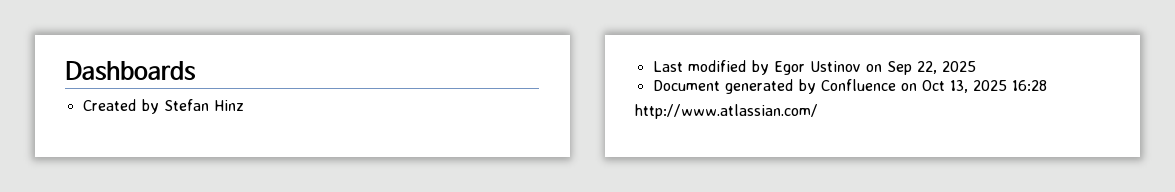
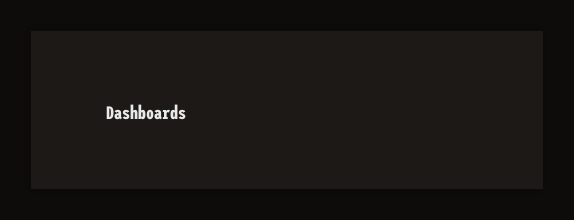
[82,99,244,114] [652,60,976,75] [652,79,1047,94] [635,104,818,119] // Created by Stefan Hinz // Last modified by Egor Ustinov on Sep 22, 2025 // Document generated by Confluence on Oct 13, 2025 16:28 // http://www.atlassian.com/ -> (186, 112) none

